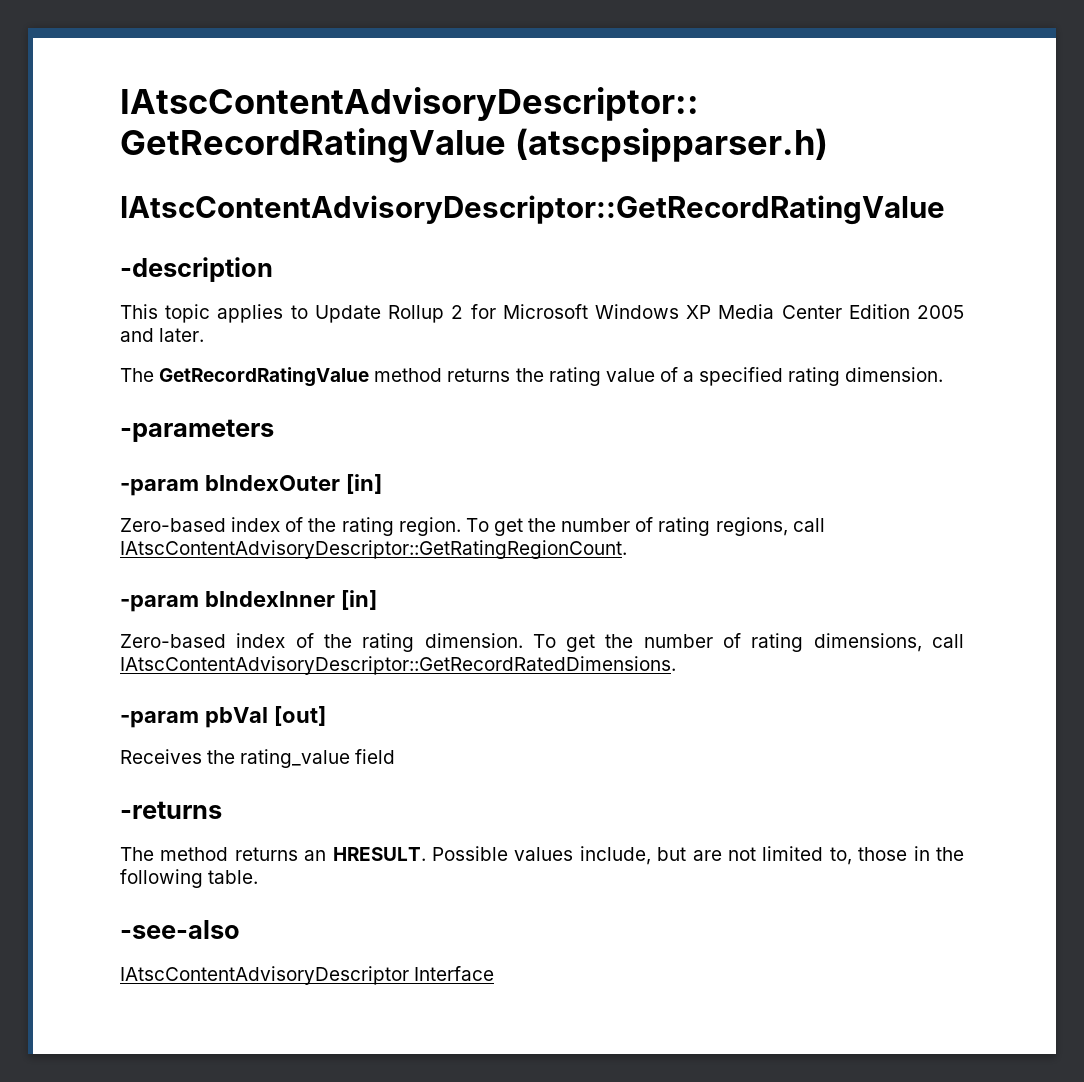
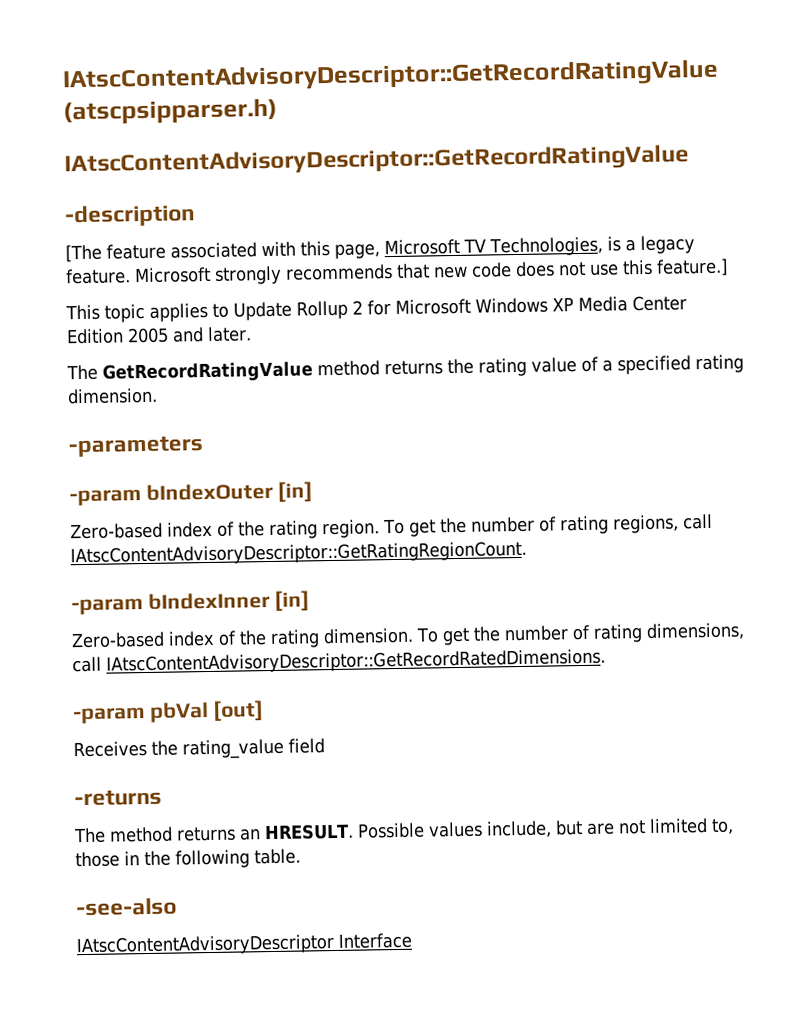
(273, 269) none -> [65,235,695,263] [66,258,728,285] // [The feature associated with this page, Microsoft TV Technologies, is a legacy feature. Microsoft strongly recommends that new code does not use this feature.]

